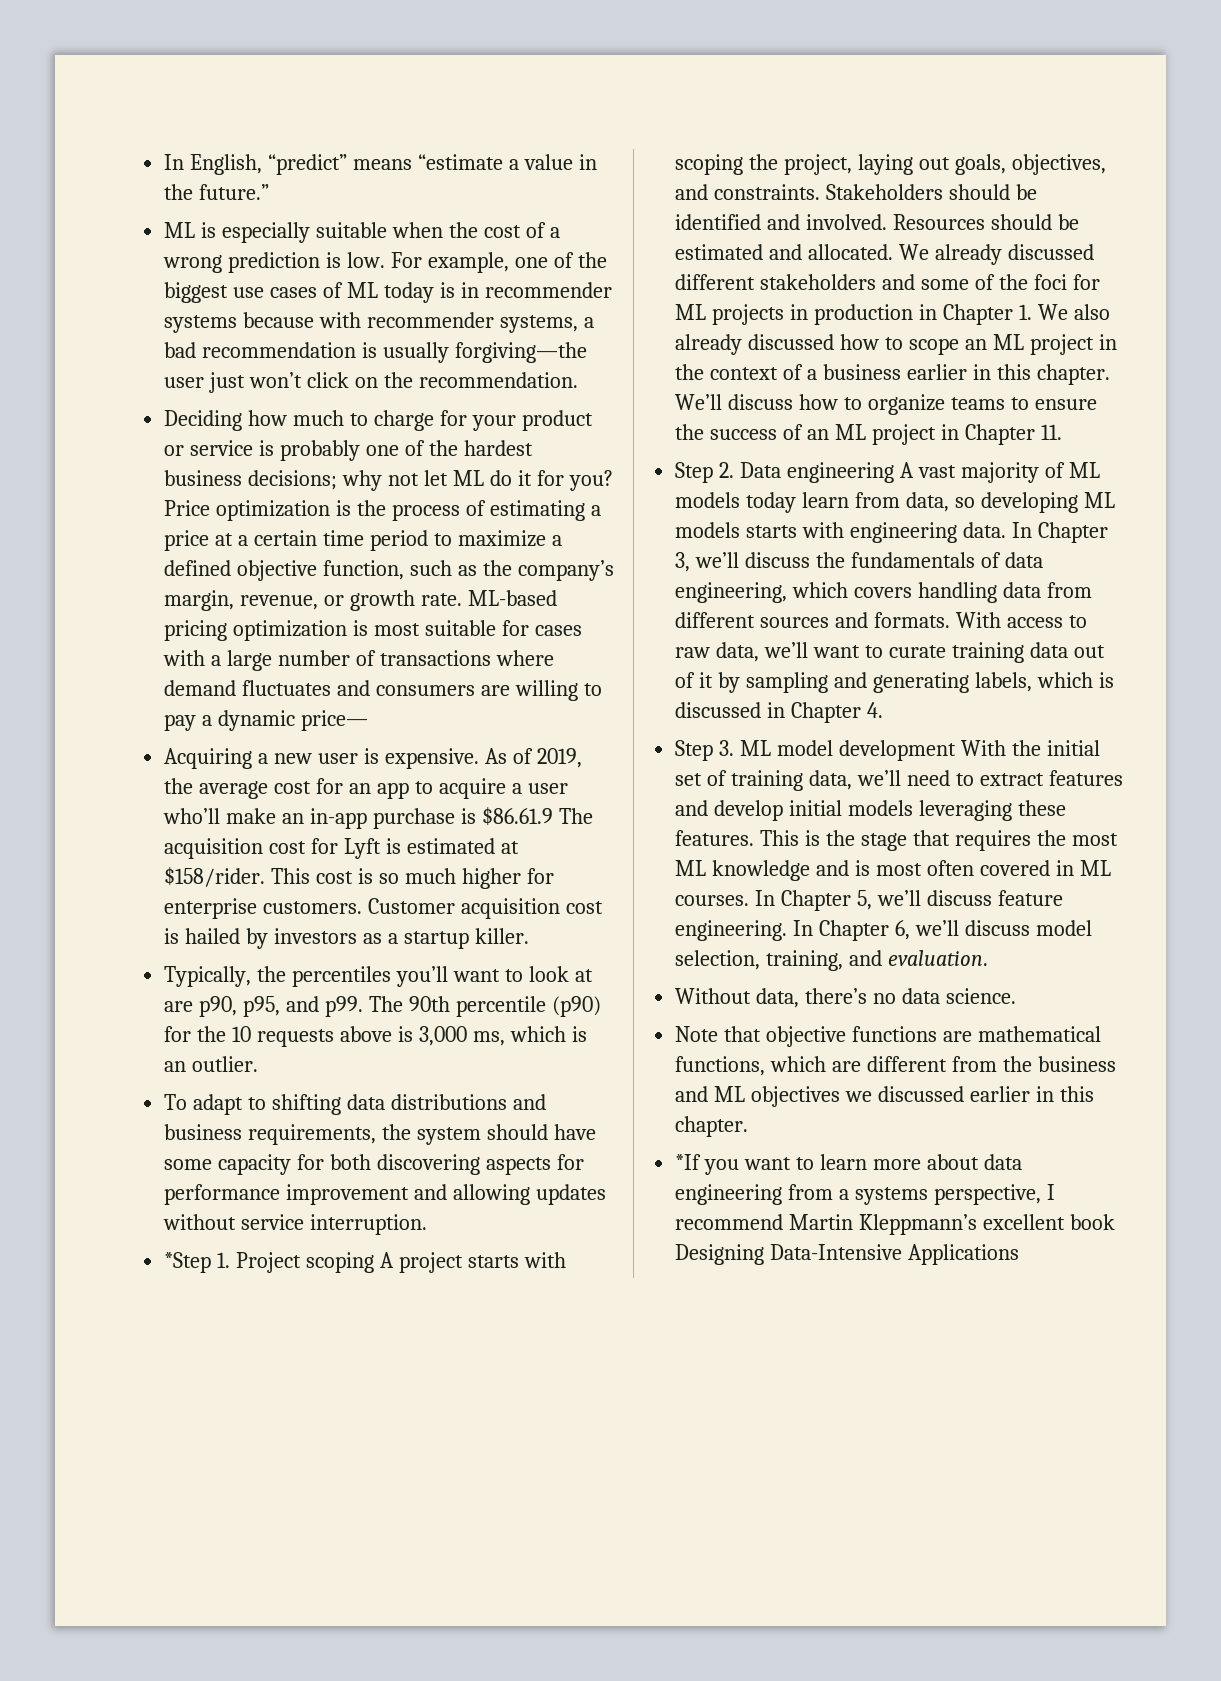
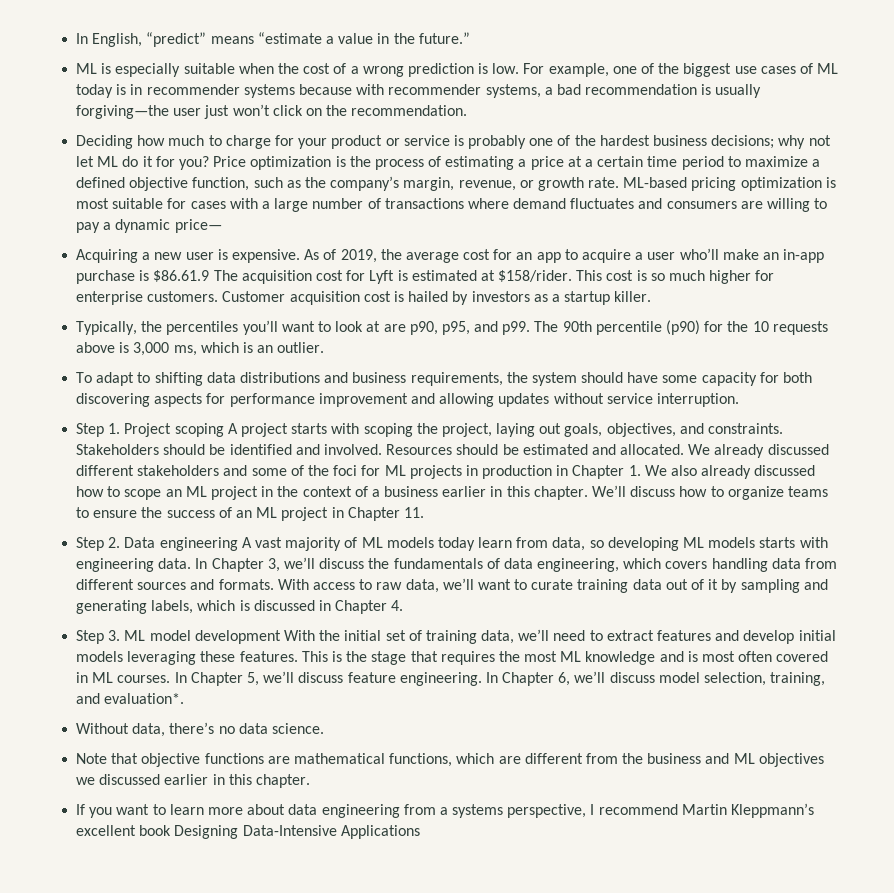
[164,1252,212,1273] *Step -> [76,423,105,437] Step
[888,950,989,966] evaluation. -> [104,693,185,704] evaluation*.
[675,1154,702,1170] *If -> [76,804,86,815] If

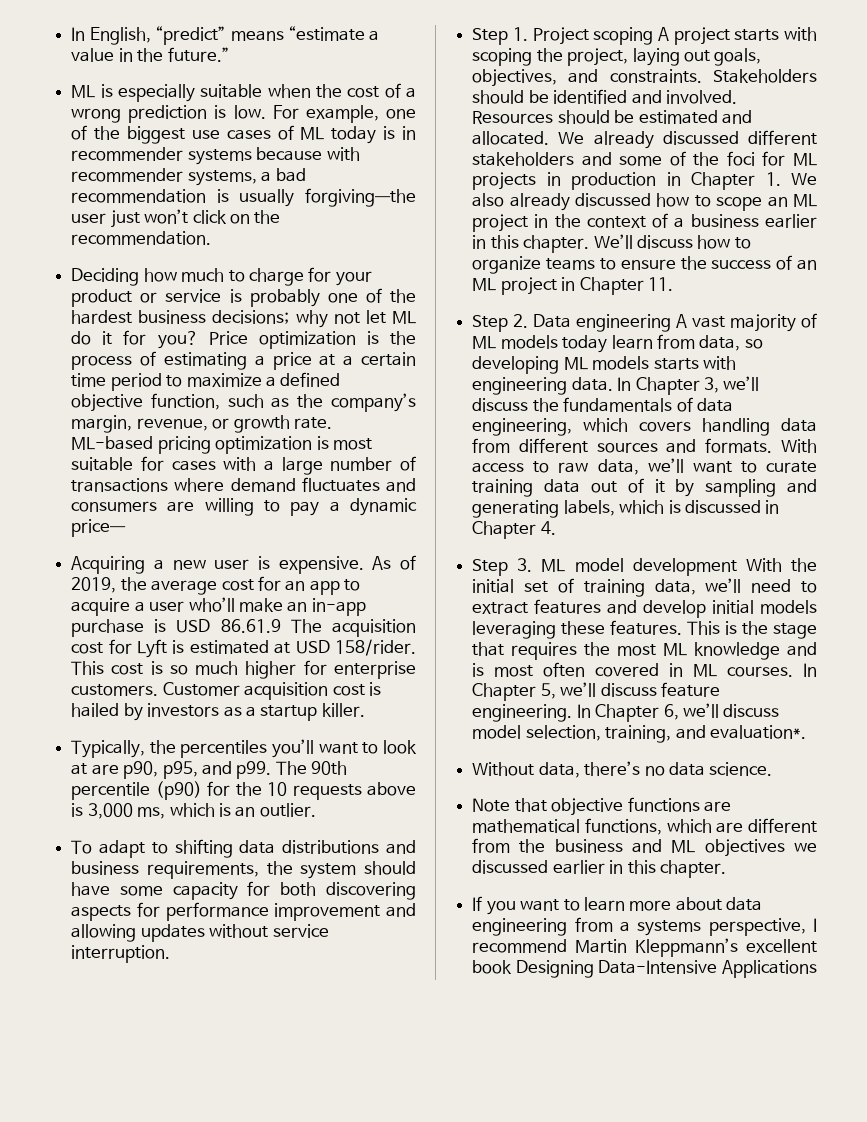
[153,270,210,282] $86.61.9 -> [176,619,281,633] USD 86.61.9
[498,270,573,282] $158/rider. -> [295,639,417,656] USD 158/rider.

